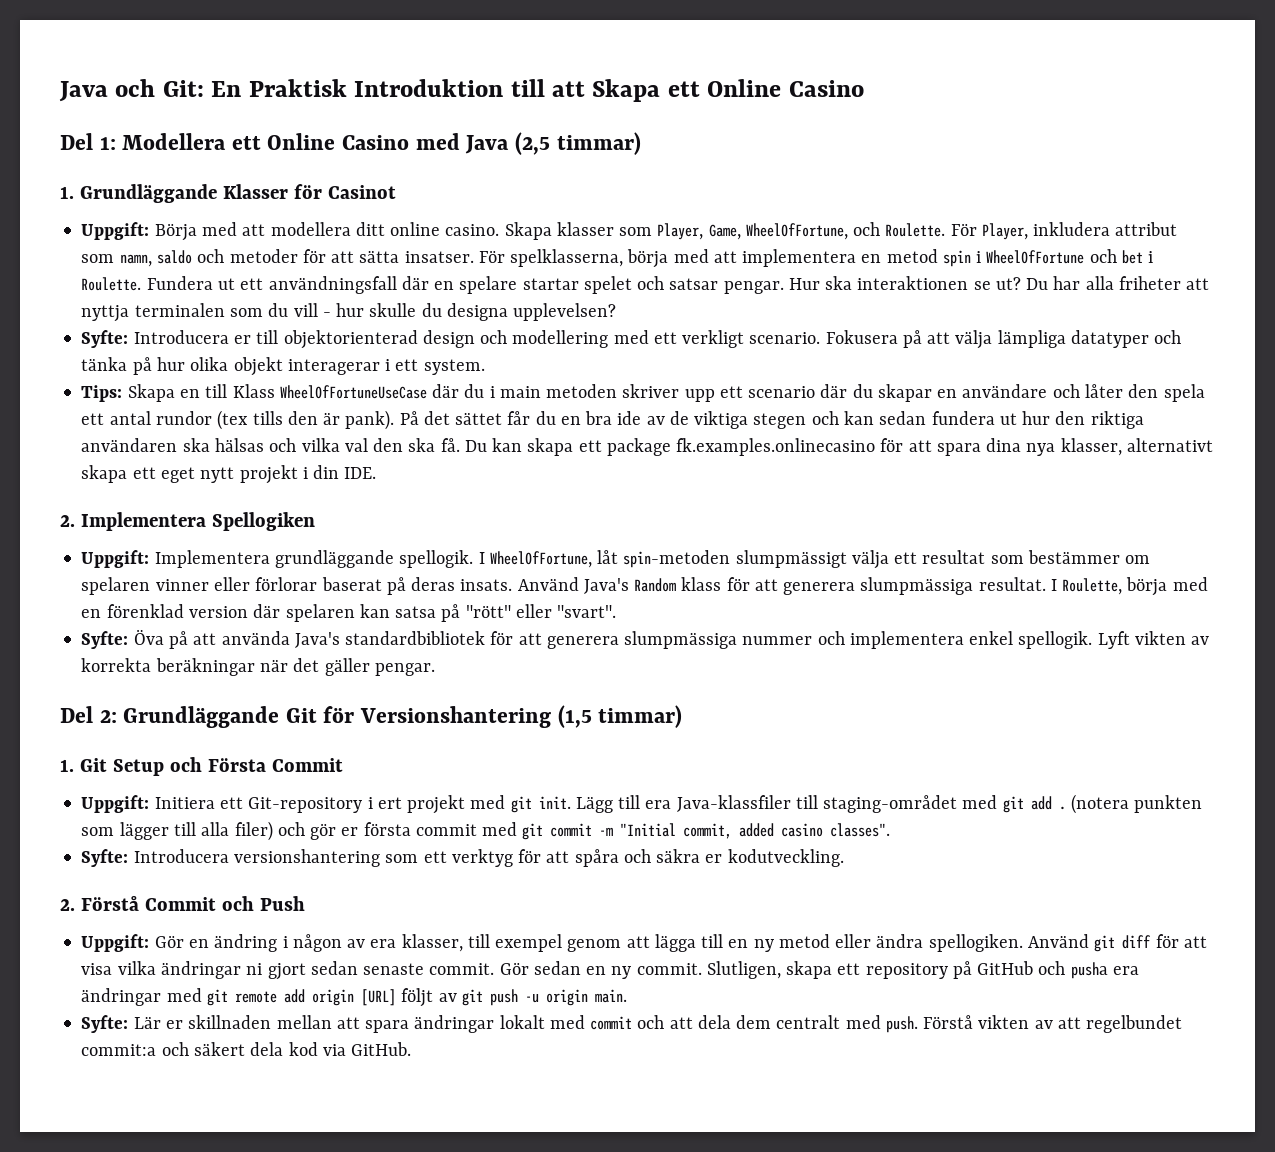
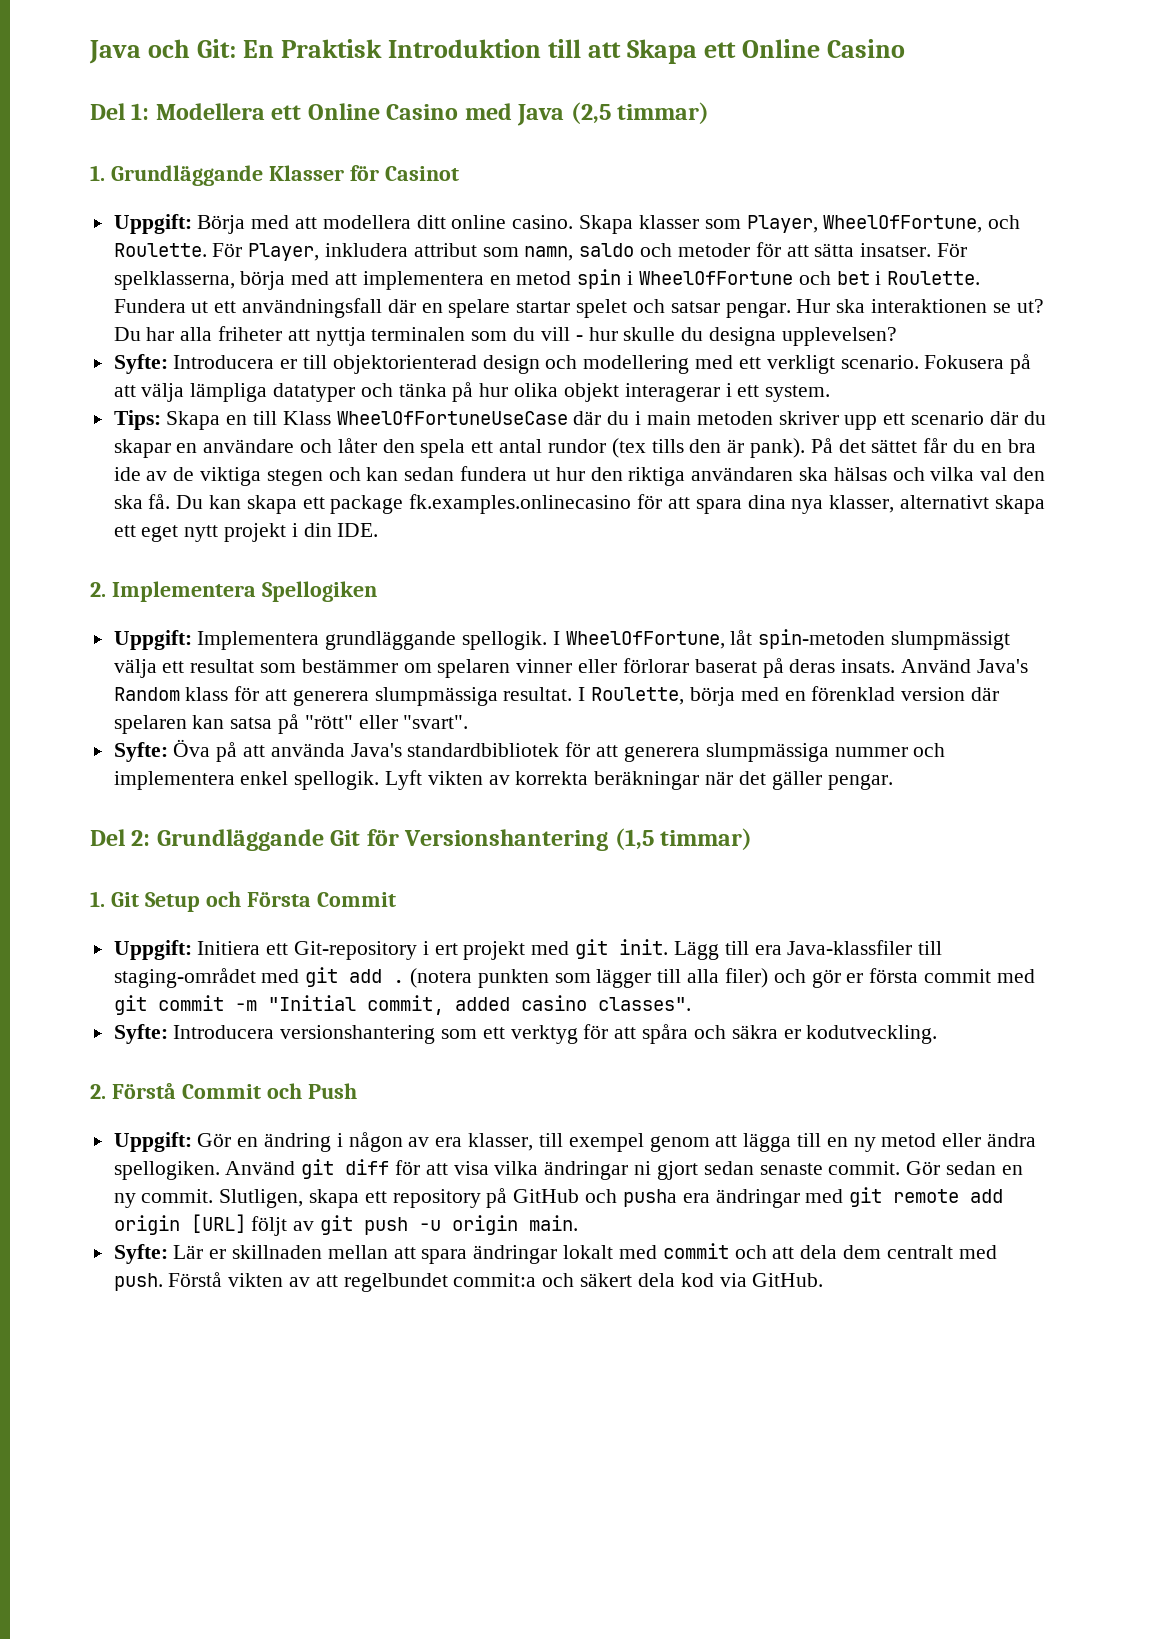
[708,224,741,240] Game, -> (818, 224) none

